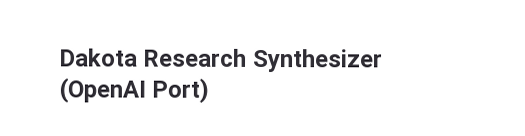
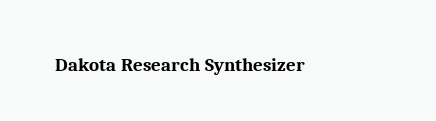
[58,77,210,104] (OpenAI Port) -> (305, 66) none

